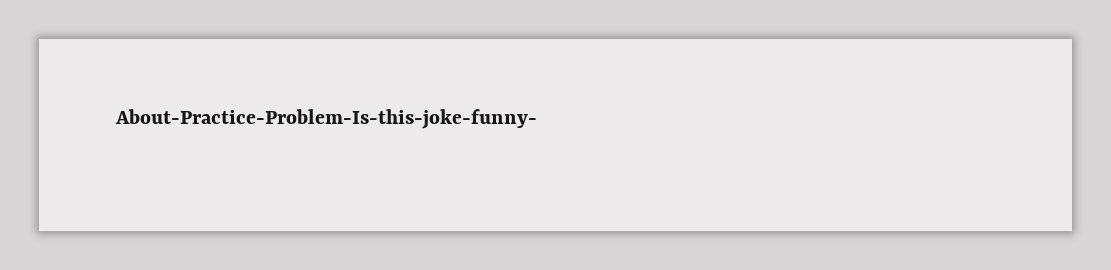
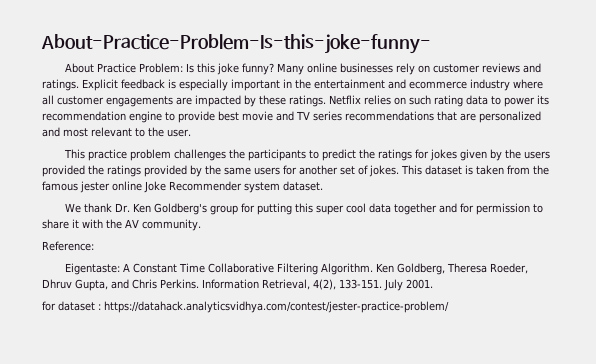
(537, 119) none -> [64,63,541,75] [42,79,543,91] [42,95,549,107] [42,111,541,123] [42,127,191,137] [63,149,550,161] [42,165,549,177] [42,181,323,193] [64,203,543,215] [42,219,201,231] [42,241,94,251] [64,263,528,275] [42,279,433,291] [42,301,449,313] // About Practice Problem: Is this joke funny? Many online businesses rely on customer reviews and ratings. Explicit feedback is especially important in the entertainment and ecommerce industry where all customer engagements are impacted by these ratings. Netflix relies on such rating data to power its recommendation engine to provide best movie and TV series recommendations that are personalized and most relevant to the user. // This practice problem challenges the participants to predict the ratings for jokes given by the users provided the ratings provided by the same users for another set of jokes. This dataset is taken from the famous jester online Joke Recommender system dataset. // We thank Dr. Ken Goldberg's group for putting this super cool data together and for permission to share it with the AV community. // Reference: // Eigentaste: A Constant Time Collaborative Filtering Algorithm. Ken Goldberg, Theresa Roeder, Dhruv Gupta, and Chris Perkins. Information Retrieval, 4(2), 133-151. July 2001. // for dataset : https://datahack.analyticsvidhya.com/contest/jester-practice-problem/

